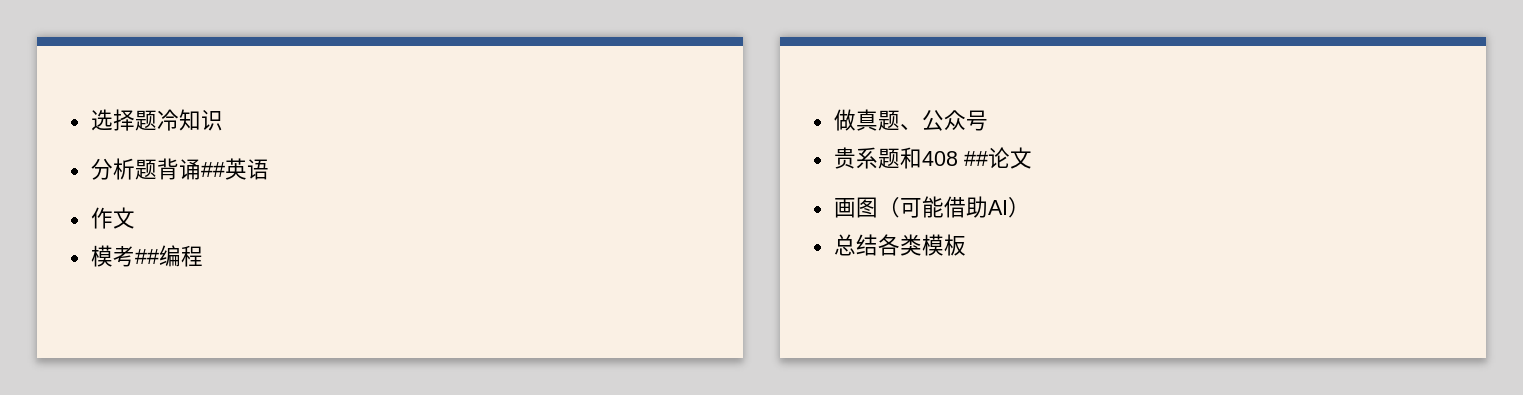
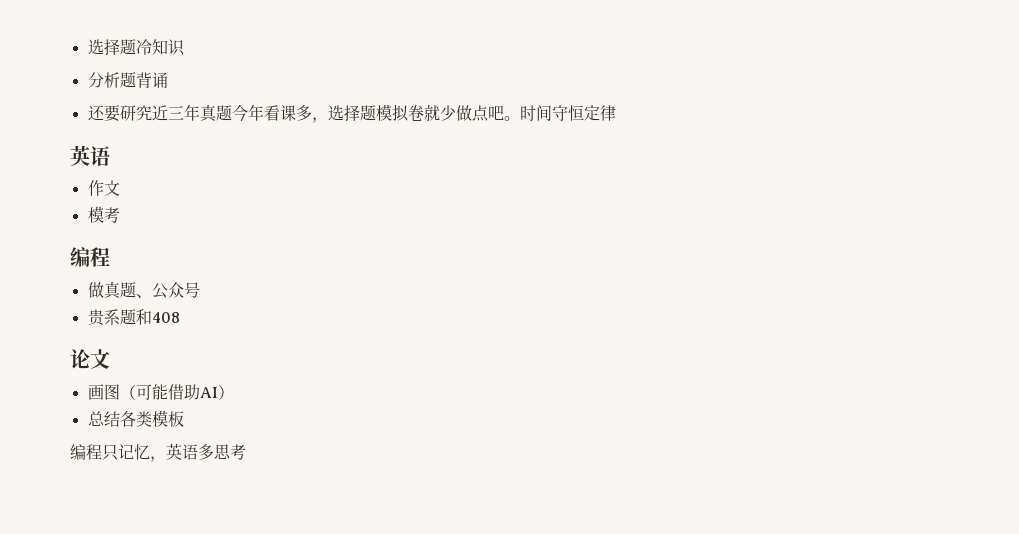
[200,162,225,177] ## -> [87,104,616,123] // 还要研究近三年真题今年看课多，选择题模拟卷就少做点吧。时间守恒定律 //
[134,249,159,264] ## -> (120, 215) //
[963,151,988,166] ## -> (180, 317) //
(966, 245) none -> [70,443,246,462] // 编程只记忆，英语多思考

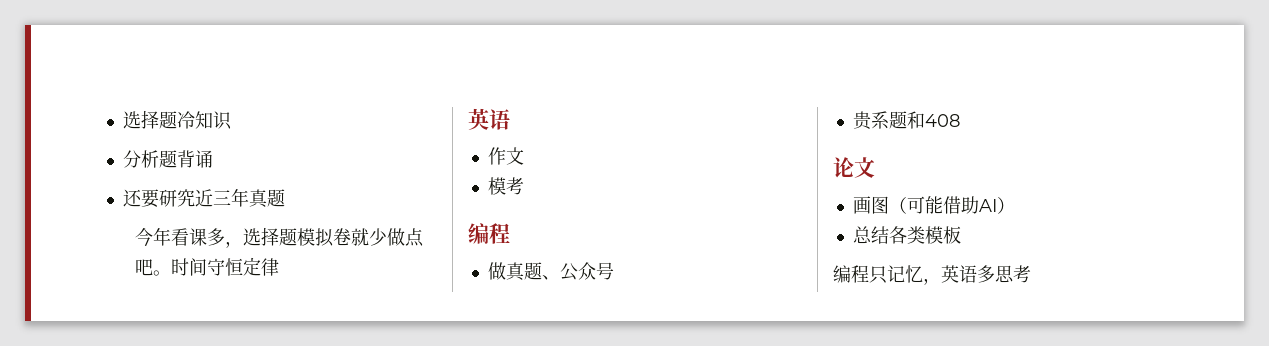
(232, 113) none -> (285, 198) //

